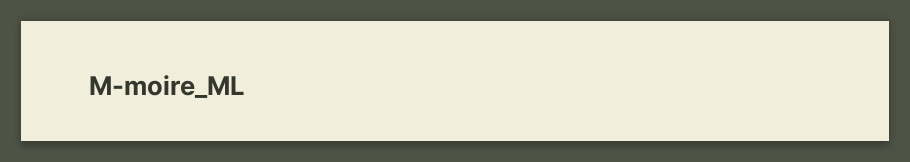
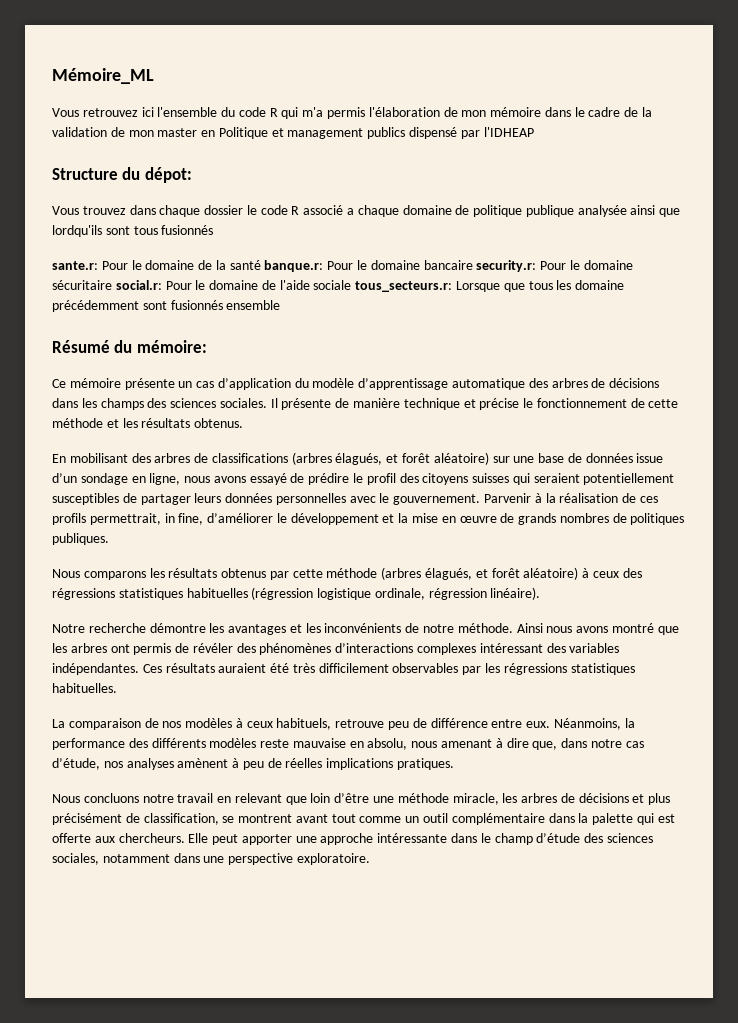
[89,75,244,98] M-moire_ML -> [52,68,154,84] [52,107,653,119] [52,127,534,139] [52,167,192,183] [52,205,681,217] [52,225,214,237] [52,260,633,272] [52,280,625,292] [52,300,281,312] [52,340,207,353] [52,378,660,390] [52,398,679,410] [52,418,244,428] [52,452,664,465] [52,473,675,485] [52,493,658,505] [52,513,685,525] [52,533,109,545] [52,567,642,580] [52,587,541,600] [52,623,679,635] [52,643,620,655] [52,663,635,675] [52,683,117,693] [52,718,635,730] [52,738,644,750] [52,758,455,770] [52,793,671,805] [52,813,675,825] [52,833,653,845] [52,853,370,865] Mémoire_ML // Vous retrouvez ici l'ensemble du code R qui m'a permis l'élaboration de mon mémoire dans le cadre de la validation de mon master en Politique et management publics dispensé par l'IDHEAP // Structure du dépot: // Vous trouvez dans chaque dossier le code R associé a chaque domaine de politique publique analysée ainsi que lordqu'ils sont tous fusionnés // sante.r: Pour le domaine de la santé banque.r: Pour le domaine bancaire security.r: Pour le domaine sécuritaire social.r: Pour le domaine de l'aide sociale tous_secteurs.r: Lorsque que tous les domaine précédemment sont fusionnés ensemble // Résumé du mémoire: // Ce mémoire présente un cas d’application du modèle d’apprentissage automatique des arbres de décisions dans les champs des sciences sociales. Il présente de manière technique et précise le fonctionnement de cette méthode et les résultats obtenus. // En mobilisant des arbres de classifications (arbres élagués, et forêt aléatoire) sur une base de données issue d’un sondage en ligne, nous avons essayé de prédire le profil des citoyens suisses qui seraient potentiellement susceptibles de partager leurs données personnelles avec le gouvernement. Parvenir à la réalisation de ces profils permettrait, in fine, d’améliorer le développement et la mise en œuvre de grands nombres de politiques publiques. // Nous comparons les résultats obtenus par cette méthode (arbres élagués, et forêt aléatoire) à ceux des régressions statistiques habituelles (régression logistique ordinale, régression linéaire). // Notre recherche démontre les avantages et les inconvénients de notre méthode. Ainsi nous avons montré que les arbres ont permis de révéler des phénomènes d’interactions complexes intéressant des variables indépendantes. Ces résultats auraient été très difficilement observables par les régressions statistiques habituelles. // La comparaison de nos modèles à ceux habituels, retrouve peu de différence entre eux. Néanmoins, la performance des différents modèles reste mauvaise en absolu, nous amenant à dire que, dans notre cas d’étude, nos analyses amènent à peu de réelles implications pratiques. // Nous concluons notre travail en relevant que loin d’être une méthode miracle, les arbres de décisions et plus précisément de classification, se montrent avant tout comme un outil complémentaire dans la palette qui est offerte aux chercheurs. Elle peut apporter une approche intéressante dans le champ d’étude des sciences sociales, notamment dans une perspective exploratoire.

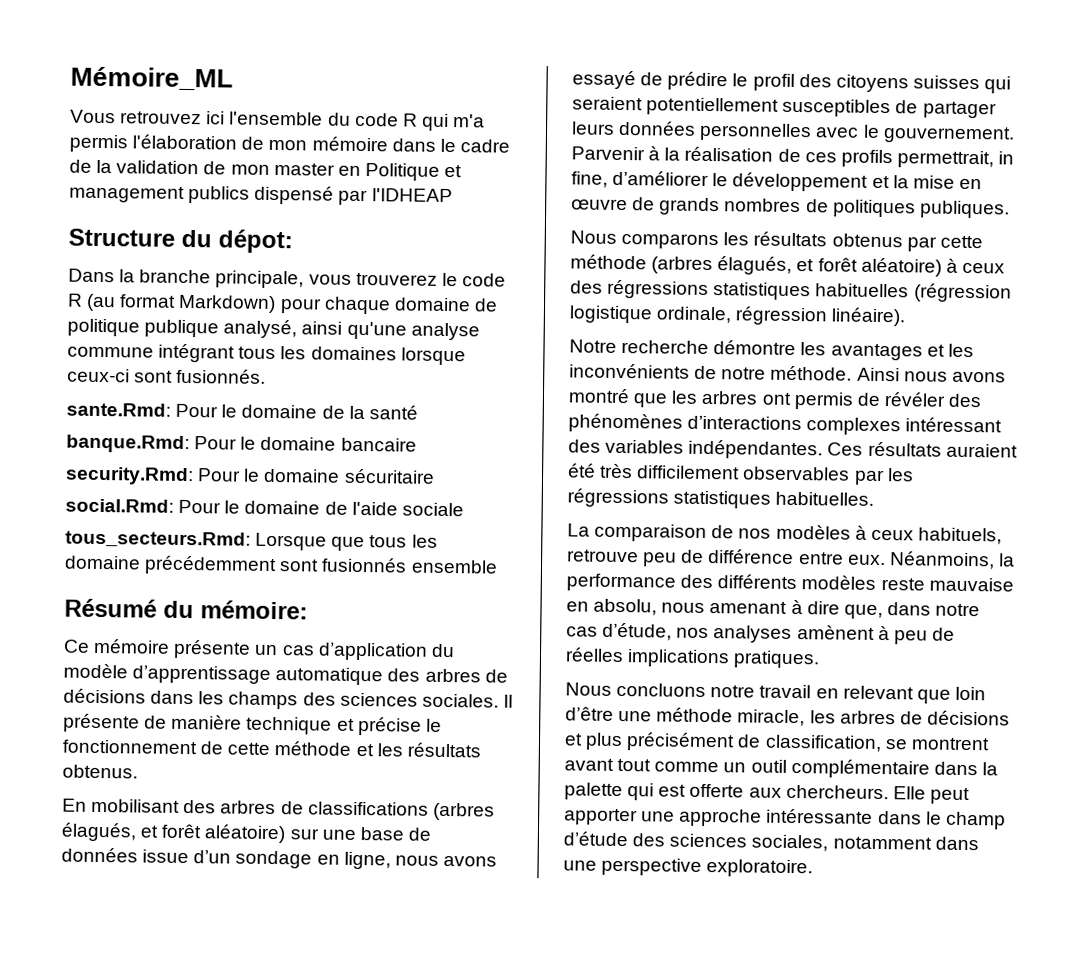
[52,205,355,217] Vous trouvez dans chaque dossier le code R associé a -> [68,268,506,289] [67,293,322,314] Dans la branche principale, vous trouverez le code R (au format Markdown) pour
[577,205,681,217] [52,225,214,237] [52,261,98,270] analysée ainsi que lordqu'ils sont tous fusionnés // sante.r: -> [223,319,480,341] [67,343,466,366] [67,368,267,384] [66,402,171,417] analysé, ainsi qu'une analyse commune intégrant tous les domaines lorsque ceux-ci sont fusionnés. // sante.Rmd:
[264,260,324,272] banque.r: -> [66,434,190,454] // banque.Rmd:
[476,260,537,272] security.r: -> [65,466,194,486] // security.Rmd:
[115,280,162,290] social.r: -> [65,498,174,513] // social.Rmd:
[355,281,453,292] tous_secteurs.r: -> [65,530,251,548] // tous_secteurs.Rmd:

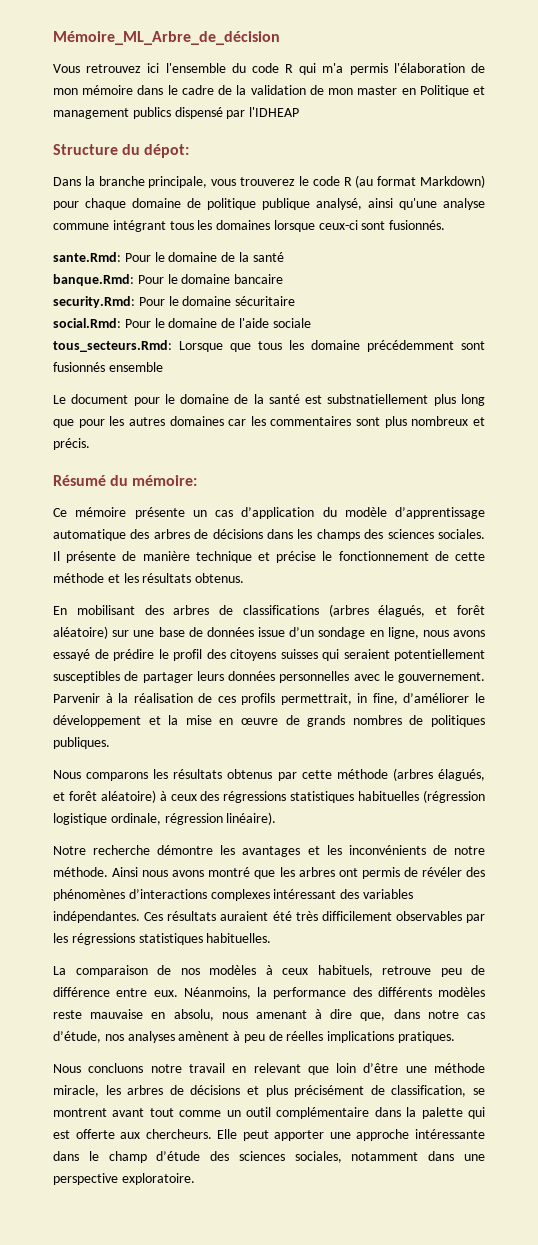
[70,66,233,91] Mémoire_ML -> [53,31,280,45] Mémoire_ML_Arbre_de_décision
(498, 566) none -> [53,394,485,406] [53,416,485,428] [53,438,90,450] // Le document pour le domaine de la santé est substnatiellement plus long que pour les autres domaines car les commentaires sont plus nombreux et précis.

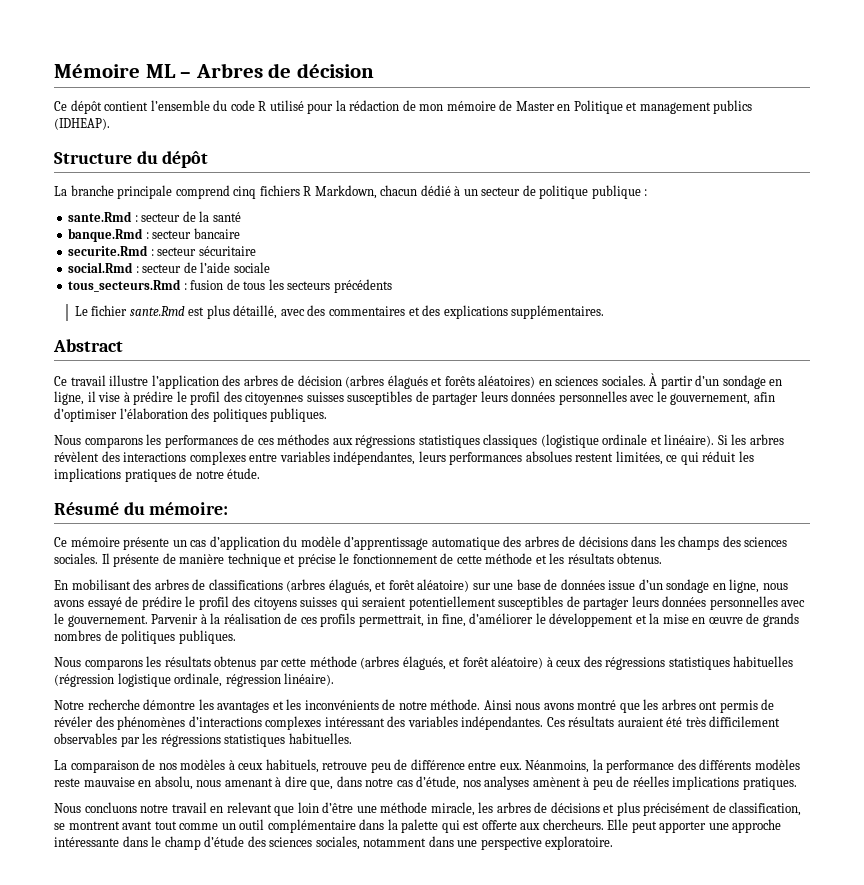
[53,31,280,45] [53,63,485,75] [53,85,398,95] Mémoire_ML_Arbre_de_décision // Vous retrouvez ici l'ensemble du code R qui m'a permis l'élaboration de mon mémoire dans le cadre de la validation de mon master -> [54,63,374,78] [54,100,555,114] Mémoire ML – Arbres de décision // Ce dépôt contient l’ensemble du code R utilisé pour la rédaction de mon mémoire de Master
[174,107,300,119] dispensé par l'IDHEAP -> [54,118,110,130] (IDHEAP).
[144,144,190,158] [53,175,485,188] [53,198,485,210] [53,220,446,232] [53,252,284,262] [53,274,284,286] [53,296,296,308] [53,318,311,328] [53,340,485,352] [53,362,163,372] [53,394,485,406] [53,416,485,428] [53,438,90,450] dépot: // Dans la branche principale, vous trouverez le code R (au format Markdown) pour chaque domaine de politique publique analysé, ainsi qu'une analyse commune intégrant tous les domaines lorsque ceux-ci sont fusionnés. // sante.Rmd: Pour le domaine de la santé // banque.Rmd: Pour le domaine bancaire // security.Rmd: Pour le domaine sécuritaire // social.Rmd: Pour le domaine de l'aide sociale // tous_secteurs.Rmd: Lorsque que tous les domaine précédemment sont fusionnés ensemble // Le document pour le domaine de la santé est substnatiellement plus long que pour les autres domaines car les commentaires sont plus nombreux et précis. -> [162,151,209,168] [54,185,648,199] [68,211,241,222] [68,228,240,242] [68,245,256,256] [68,262,270,273] [68,279,392,293] [74,305,605,319] [53,339,123,352] [54,373,783,389] [54,391,775,405] [54,408,328,422] [54,434,784,448] [54,451,754,465] [54,468,261,482] dépôt // La branche principale comprend cinq fichiers R Markdown, chacun dédié à un secteur de politique publique : // sante.Rmd : secteur de la santé // banque.Rmd : secteur bancaire // securite.Rmd : secteur sécuritaire // social.Rmd : secteur de l’aide sociale // tous_secteurs.Rmd : fusion de tous les secteurs précédents // Le fichier sante.Rmd est plus détaillé, avec des commentaires et des explications supplémentaires. // Abstract // Ce travail illustre l’application des arbres de décision (arbres élagués et forêts aléatoires) en sciences sociales. À partir d’un sondage en ligne, il vise à prédire le profil des citoyen·ne·s suisses susceptibles de partager leurs données personnelles avec le gouvernement, afin d’optimiser l’élaboration des politiques publiques. // Nous comparons les performances de ces méthodes aux régressions statistiques classiques (logistique ordinale et linéaire). Si les arbres révèlent des interactions complexes entre variables indépendantes, leurs performances absolues restent limitées, ce qui réduit les implications pratiques de notre étude.

